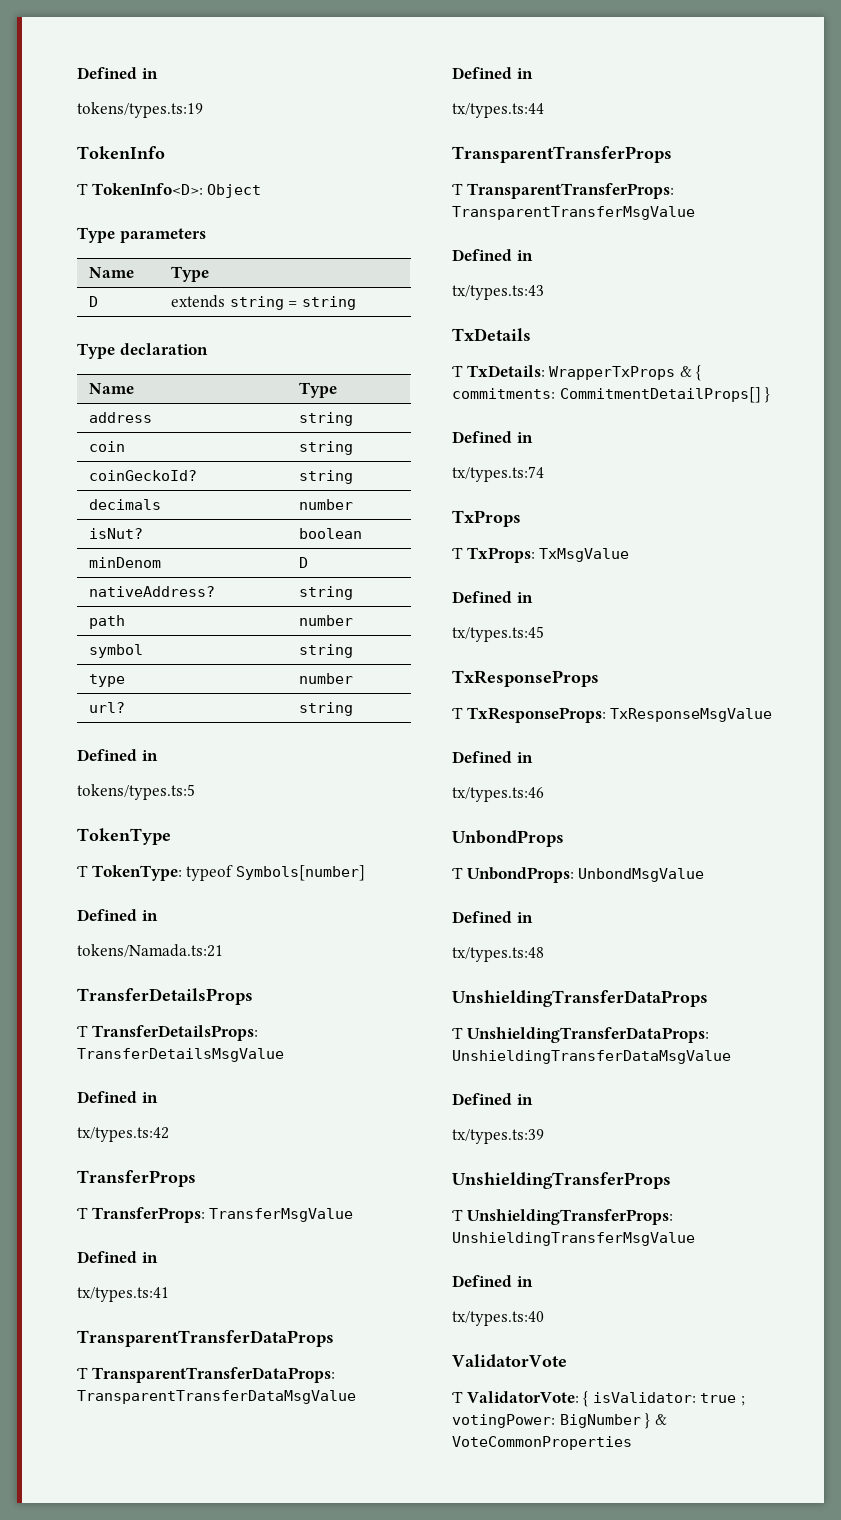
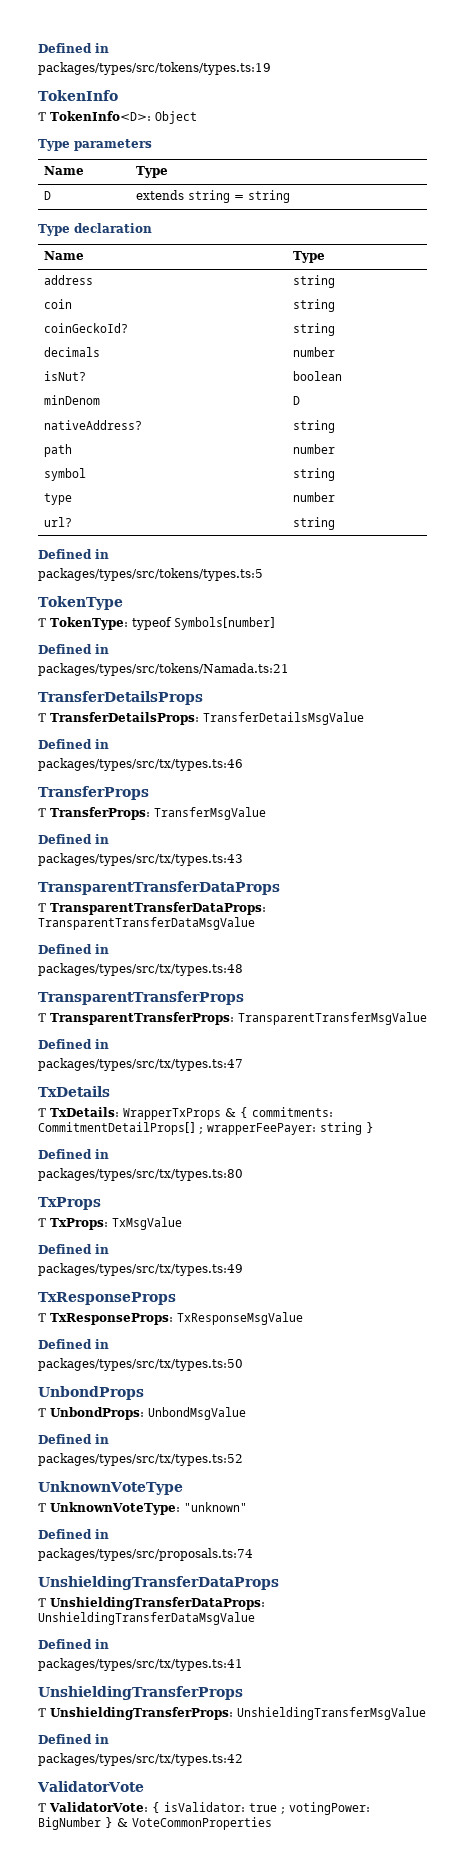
[77,67,158,79] [77,102,203,118] Defined in // tokens/types.ts:19 -> [38,43,109,53] [38,62,271,75] Defined in // packages/types/src/tokens/types.ts:19
[77,784,195,800] tokens/types.ts:5 -> [38,568,263,581] packages/types/src/tokens/types.ts:5
[77,944,223,957] tokens/Namada.ts:21 -> [38,663,289,676] packages/types/src/tokens/Namada.ts:21
[77,1127,169,1142] tx/types.ts:42 -> [38,758,243,771] packages/types/src/tx/types.ts:46
[77,1287,169,1302] tx/types.ts:41 -> [38,853,243,866] packages/types/src/tx/types.ts:43
[452,103,544,118] tx/types.ts:44 -> [38,963,243,976] packages/types/src/tx/types.ts:48
[452,285,544,300] tx/types.ts:43 -> [38,1058,243,1071] packages/types/src/tx/types.ts:47
(761, 395) none -> [199,1122,362,1135] ; wrapperFeePayer: string
[452,466,544,482] tx/types.ts:74 -> [38,1168,243,1181] packages/types/src/tx/types.ts:80
[452,626,544,642] tx/types.ts:45 -> [38,1263,243,1276] packages/types/src/tx/types.ts:49
[452,787,544,802] tx/types.ts:46 -> [38,1358,243,1371] packages/types/src/tx/types.ts:50
[452,947,544,962] tx/types.ts:48 -> [38,1453,243,1466] [38,1481,183,1495] [38,1502,247,1515] [38,1529,109,1539] [38,1548,253,1561] packages/types/src/tx/types.ts:52 // UnknownVoteType // Ƭ UnknownVoteType: "unknown" // Defined in // packages/types/src/proposals.ts:74
[452,1129,544,1144] tx/types.ts:39 -> [38,1658,243,1671] packages/types/src/tx/types.ts:41
[452,1311,544,1326] tx/types.ts:40 -> [38,1753,243,1766] packages/types/src/tx/types.ts:42

